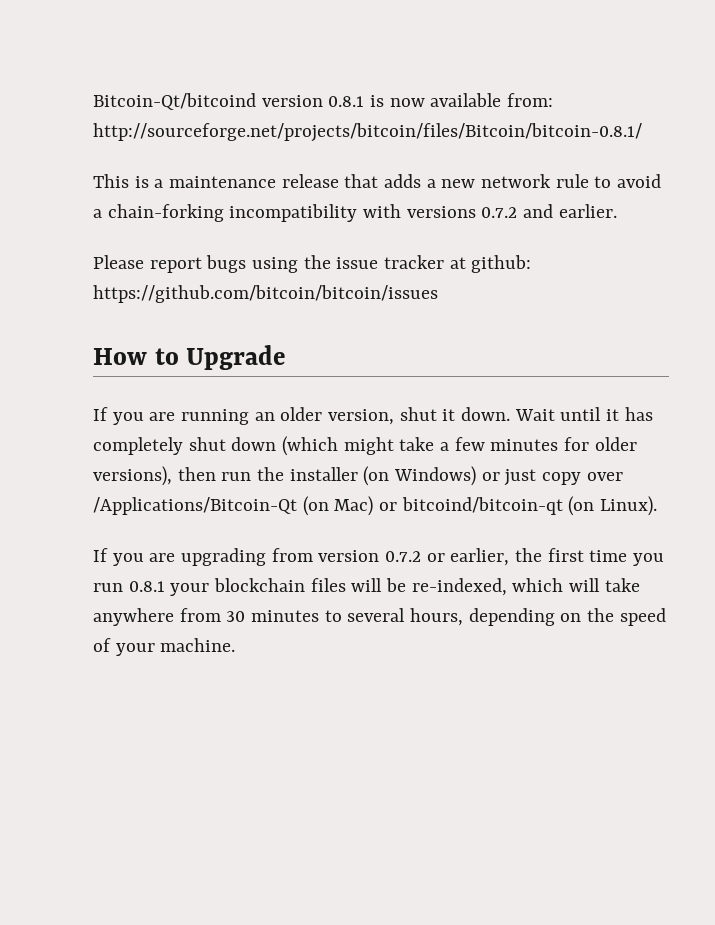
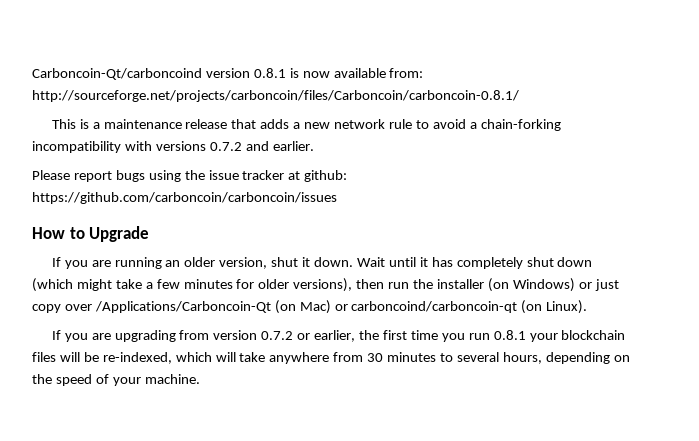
[93,93,256,110] Bitcoin-Qt/bitcoind -> [32,68,202,80] Carboncoin-Qt/carboncoind
[93,123,642,142] http://sourceforge.net/projects/bitcoin/files/Bitcoin/bitcoin-0.8.1/ -> [32,90,519,102] http://sourceforge.net/projects/carboncoin/files/Carboncoin/carboncoin-0.8.1/
[93,285,438,303] https://github.com/bitcoin/bitcoin/issues -> [32,192,337,204] https://github.com/carboncoin/carboncoin/issues
[93,497,297,515] /Applications/Bitcoin-Qt -> [94,301,271,313] /Applications/Carboncoin-Qt
[401,497,563,515] bitcoind/bitcoin-qt -> [351,301,518,313] carboncoind/carboncoin-qt

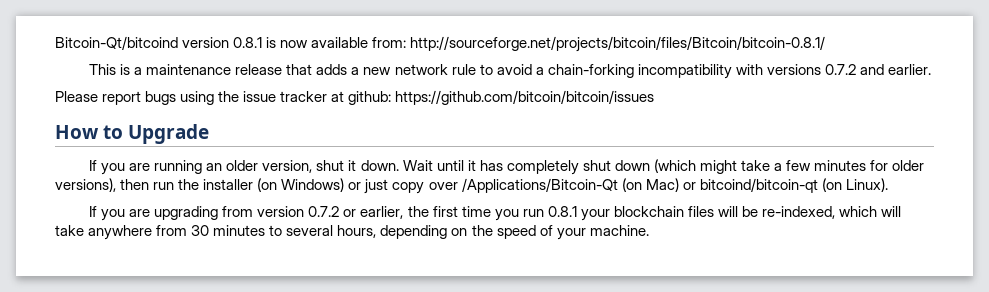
[32,68,202,80] Carboncoin-Qt/carboncoind -> [55,36,178,50] Bitcoin-Qt/bitcoind
[32,90,519,102] http://sourceforge.net/projects/carboncoin/files/Carboncoin/carboncoin-0.8.1/ -> [410,36,826,52] http://sourceforge.net/projects/bitcoin/files/Bitcoin/bitcoin-0.8.1/
[32,192,337,204] https://github.com/carboncoin/carboncoin/issues -> [395,90,655,105] https://github.com/bitcoin/bitcoin/issues
[94,301,271,313] /Applications/Carboncoin-Qt -> [461,178,618,193] /Applications/Bitcoin-Qt
[351,301,518,313] carboncoind/carboncoin-qt -> [699,178,818,193] bitcoind/bitcoin-qt

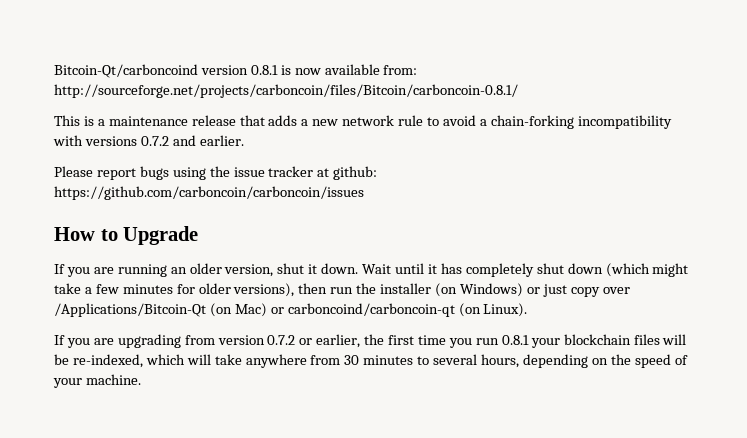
[55,36,178,50] Bitcoin-Qt/bitcoind -> [54,64,198,78] Bitcoin-Qt/carboncoind
[410,36,826,52] http://sourceforge.net/projects/bitcoin/files/Bitcoin/bitcoin-0.8.1/ -> [54,84,518,98] http://sourceforge.net/projects/carboncoin/files/Bitcoin/carboncoin-0.8.1/
[395,90,655,105] https://github.com/bitcoin/bitcoin/issues -> [54,186,364,200] https://github.com/carboncoin/carboncoin/issues
[699,178,818,193] bitcoind/bitcoin-qt -> [287,303,455,317] carboncoind/carboncoin-qt

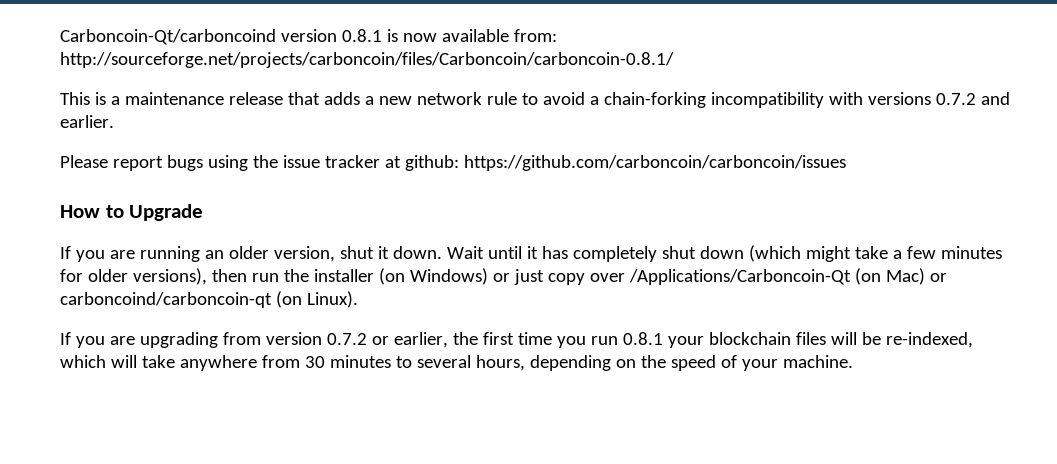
[54,64,198,78] Bitcoin-Qt/carboncoind -> [60,29,276,45] Carboncoin-Qt/carboncoind
[54,84,518,98] http://sourceforge.net/projects/carboncoin/files/Bitcoin/carboncoin-0.8.1/ -> [60,52,674,68] http://sourceforge.net/projects/carboncoin/files/Carboncoin/carboncoin-0.8.1/
[54,303,206,317] /Applications/Bitcoin-Qt -> [628,269,851,285] /Applications/Carboncoin-Qt

